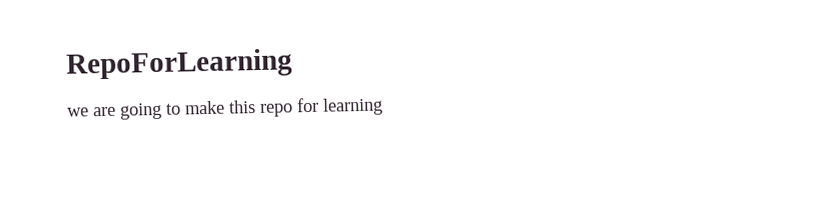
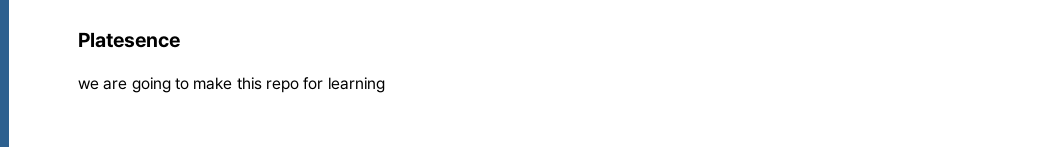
[66,48,293,80] RepoForLearning -> [78,32,180,48] Platesence

